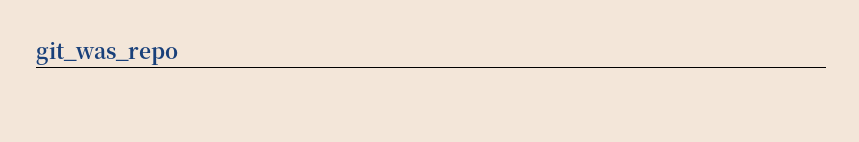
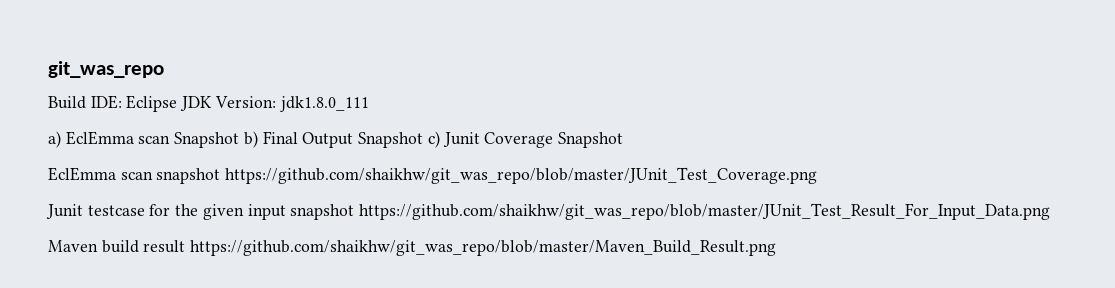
(178, 53) none -> [48,95,369,112] [48,131,623,148] [48,167,818,184] [46,203,1051,220] [48,240,777,256] // Build IDE: Eclipse JDK Version: jdk1.8.0_111 // a) EclEmma scan Snapshot b) Final Output Snapshot c) Junit Coverage Snapshot // EclEmma scan snapshot https://github.com/shaikhw/git_was_repo/blob/master/JUnit_Test_Coverage.png // Junit testcase for the given input snapshot https://github.com/shaikhw/git_was_repo/blob/master/JUnit_Test_Result_For_Input_Data.png // Maven build result https://github.com/shaikhw/git_was_repo/blob/master/Maven_Build_Result.png

